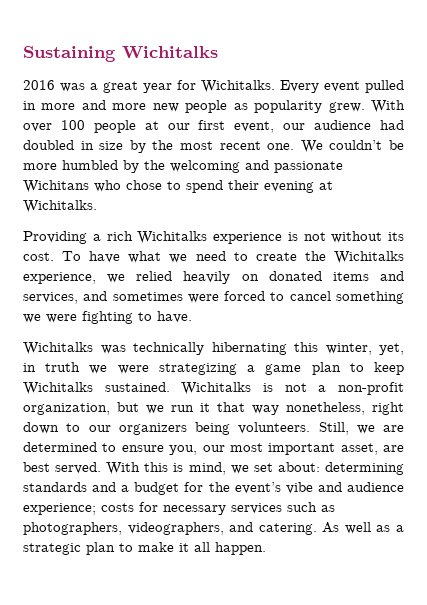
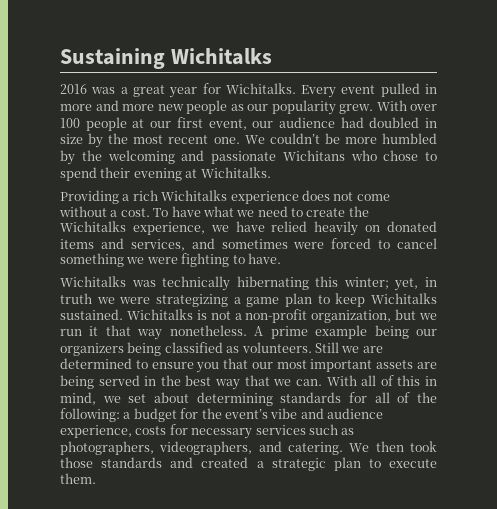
(248, 106) none -> [247,104,268,111] our
[287,231,404,243] is not without its -> [301,190,390,201] [59,206,118,217] does not come without a
(126, 278) none -> [235,221,265,232] have
[325,343,372,355] winter, -> [343,277,389,289] winter;
[286,402,404,415] [23,422,349,435] nonetheless, right down to our organizers being volunteers. Still, -> [169,325,438,339] [60,342,339,356] nonetheless. A prime example being our organizers being classified as volunteers. Still
[169,445,198,455] you, -> [196,358,249,373] you that
[340,443,404,455] [23,462,184,475] asset, are best served. With this is -> [376,360,437,369] [60,375,438,390] assets are being served in the best way that we can. With all of this in
[277,462,320,472] about: -> [154,392,189,403] about
[92,482,117,492] and -> [349,392,438,403] [60,408,120,422] for all of the following:
[23,503,96,515] experience; -> [60,425,132,438] experience,
[322,522,404,534] [23,542,266,555] As well as a strategic plan to make it all happen. -> [349,441,437,452] [60,457,437,471] [60,473,96,484] We then took those standards and created a strategic plan to execute them.

